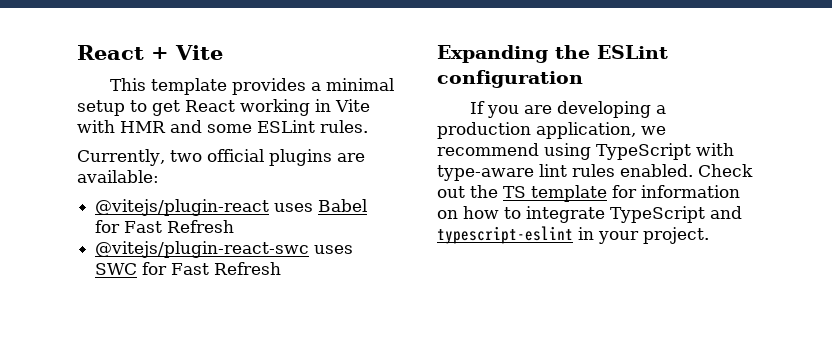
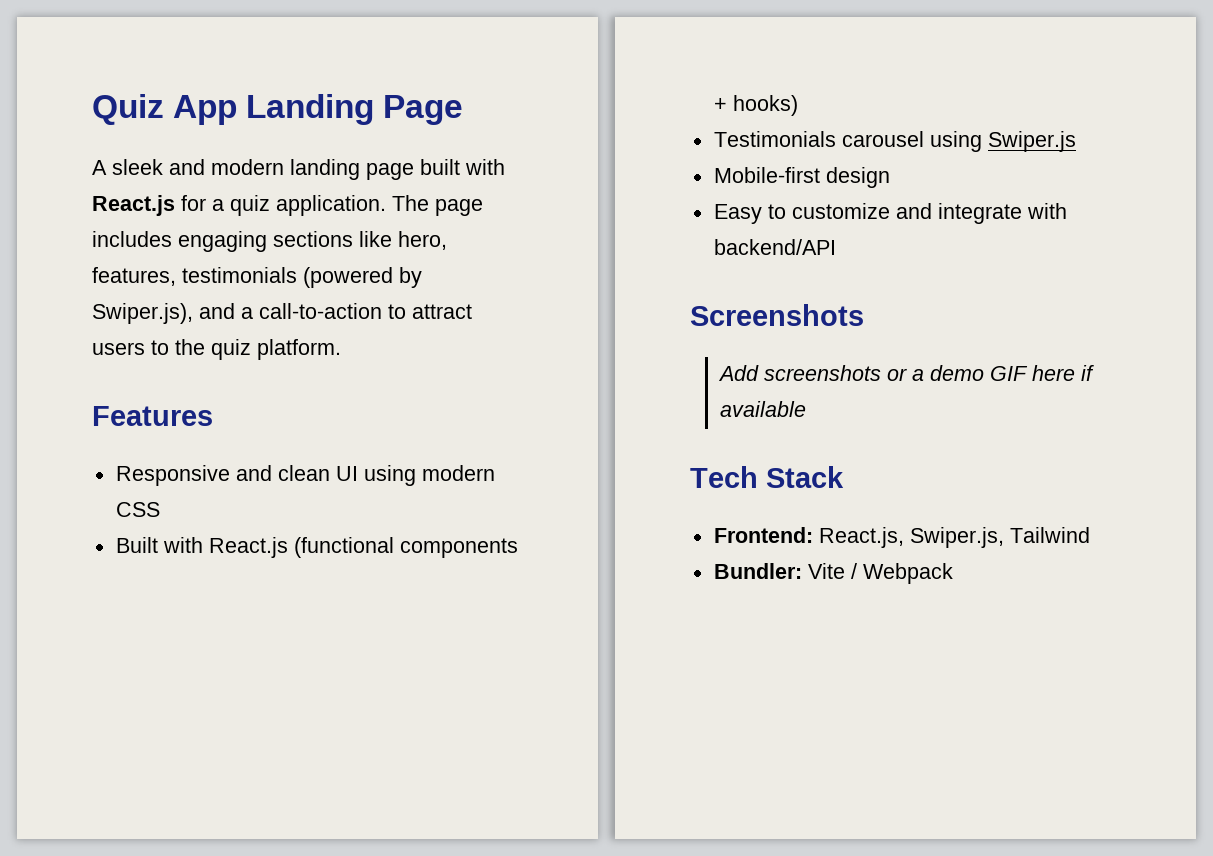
[77,45,223,60] [109,78,394,95] [77,99,370,116] [77,120,368,133] [77,149,365,166] [77,170,159,183] [95,199,368,216] [95,220,235,233] [95,241,354,258] [95,262,282,275] [437,45,668,63] [437,70,583,88] [469,101,666,118] [437,122,666,139] [437,143,734,160] [437,164,753,181] [437,185,740,202] [437,206,742,223] [437,226,709,244] React + Vite // This template provides a minimal setup to get React working in Vite with HMR and some ESLint rules. // Currently, two official plugins are available: // @vitejs/plugin-react uses Babel for Fast Refresh // @vitejs/plugin-react-swc uses SWC for Fast Refresh // Expanding the ESLint configuration // If you are developing a production application, we recommend using TypeScript with type-aware lint rules enabled. Check out the TS template for information on how to integrate TypeScript and typescript-eslint in your project. -> [92,94,464,125] [92,159,505,180] [92,195,483,216] [92,231,447,252] [92,267,422,288] [92,303,472,324] [92,339,341,360] [92,406,213,426] [115,465,495,486] [115,502,160,517] [115,537,518,558] [713,95,798,116] [713,131,1076,152] [713,167,890,188] [713,203,1067,224] [713,239,836,255] [690,304,864,326] [717,365,1094,381] [719,401,806,417] [690,466,844,488] [713,527,1090,548] [713,563,953,584] Quiz App Landing Page // A sleek and modern landing page built with React.js for a quiz application. The page includes engaging sections like hero, features, testimonials (powered by Swiper.js), and a call-to-action to attract users to the quiz platform. // Features // Responsive and clean UI using modern CSS // Built with React.js (functional components + hooks) // Testimonials carousel using Swiper.js // Mobile-first design // Easy to customize and integrate with backend/API // Screenshots // Add screenshots or a demo GIF here if available // Tech Stack // Frontend: React.js, Swiper.js, Tailwind // Bundler: Vite / Webpack

